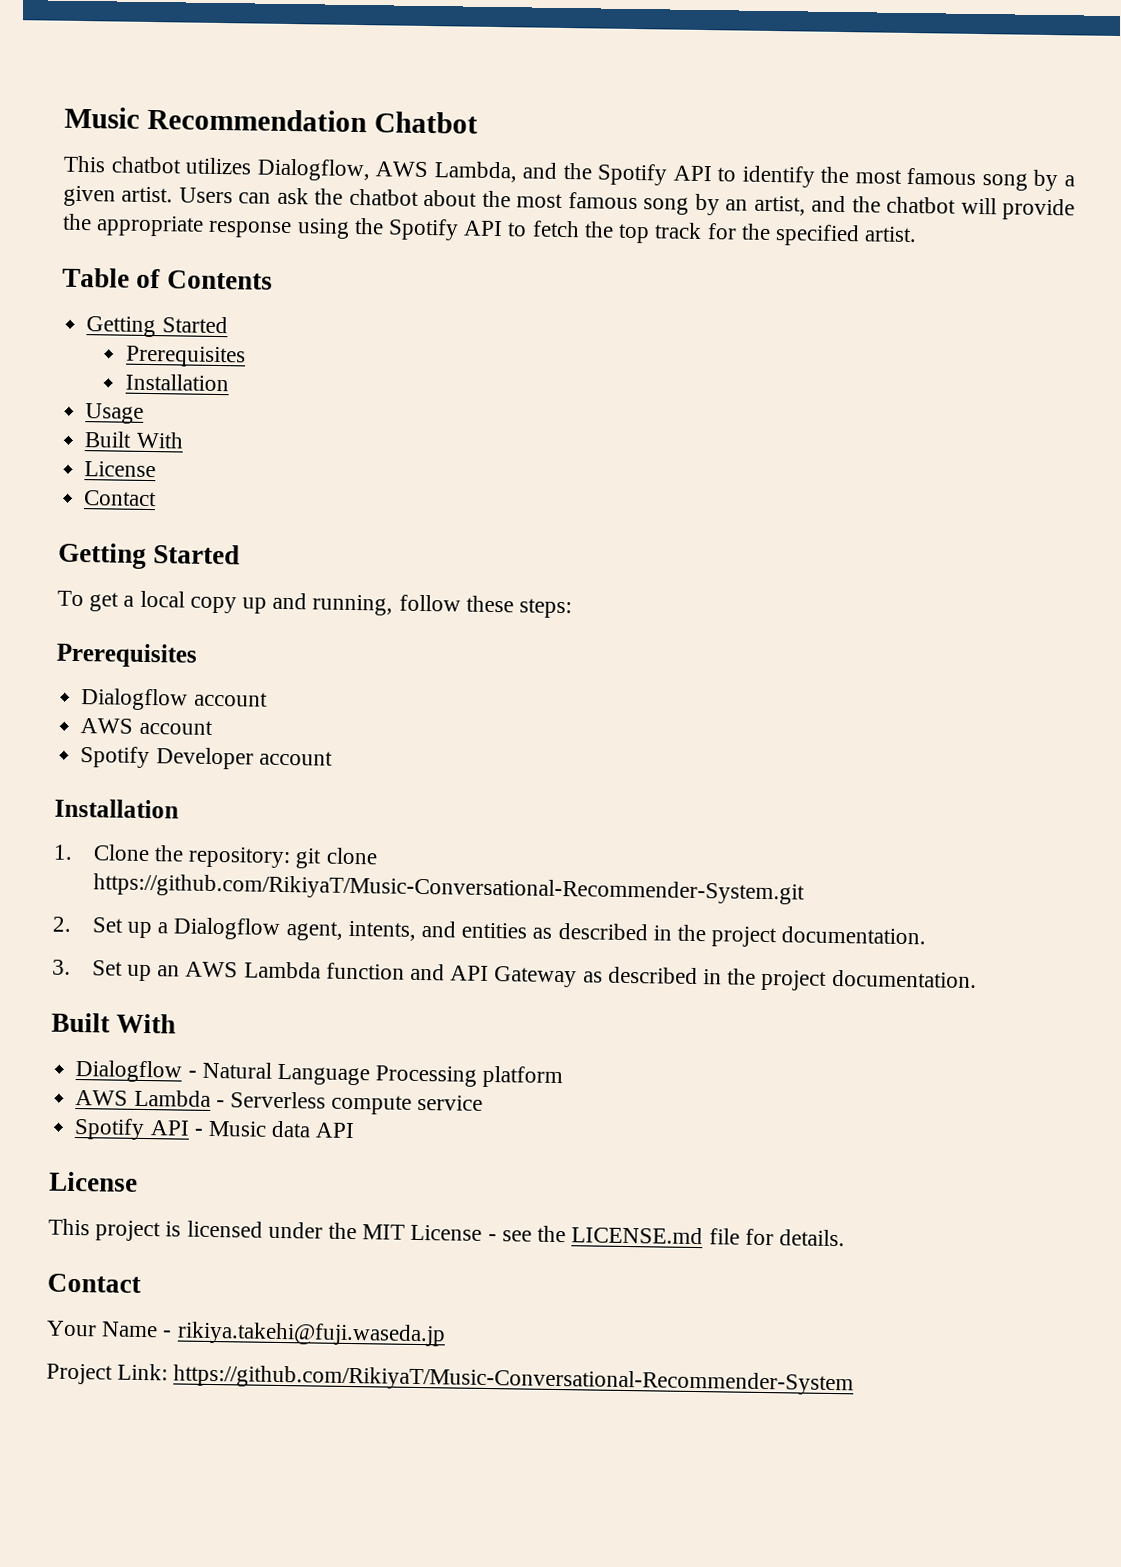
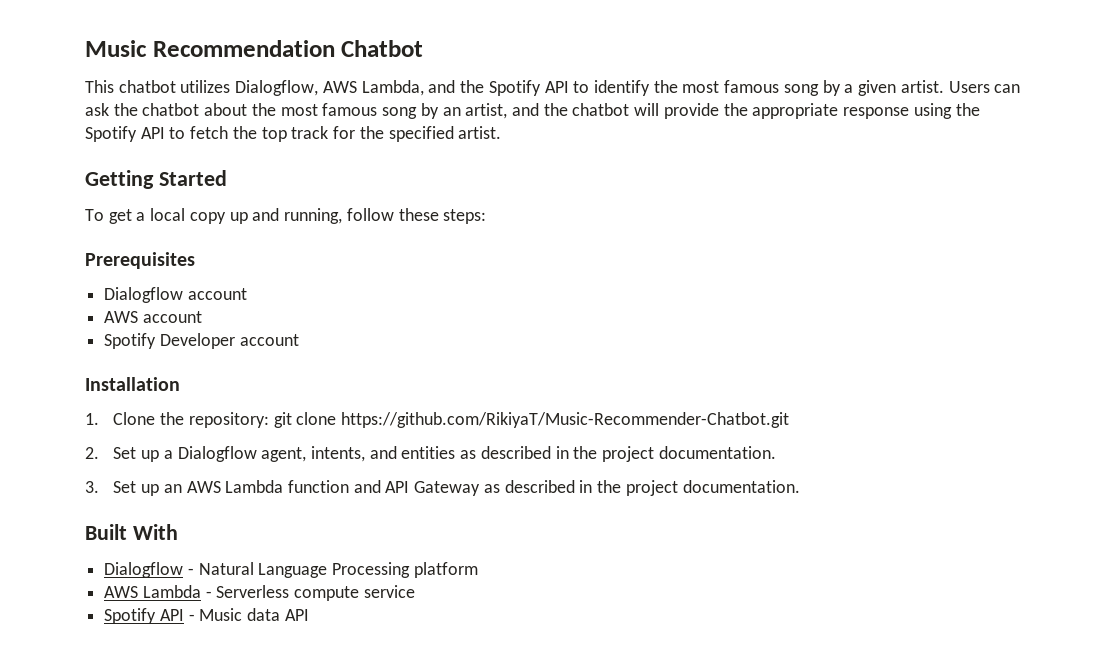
[62,267,273,290] [86,316,228,338] [125,345,246,368] [124,373,229,392] [85,403,145,424] [84,431,184,449] [84,461,157,478] [83,490,158,507] // Table of Contents // Getting Started // Prerequisites // Installation // Usage // Built With // License // Contact -> (502, 132) none
[92,873,805,905] https://github.com/RikiyaT/Music-Conversational-Recommender-System.git -> [340,412,789,428] https://github.com/RikiyaT/Music-Recommender-Chatbot.git
[49,1171,138,1192] [48,1218,845,1247] [47,1273,141,1293] [46,1320,446,1347] [46,1363,855,1396] // License // This project is licensed under the MIT License - see the LICENSE.md file for details. // Contact // Your Name - rikiya.takehi@fuji.waseda.jp // Project Link: https://github.com/RikiyaT/Music-Conversational-Recommender-System -> (309, 615) none

